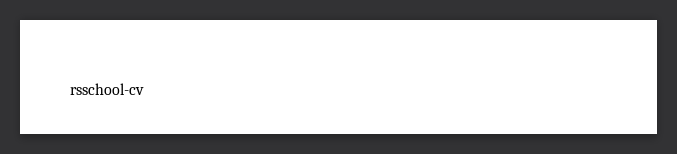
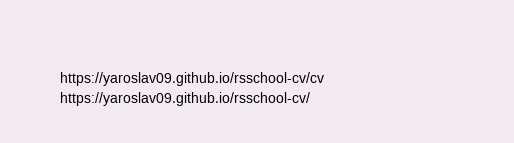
[70,83,144,95] rsschool-cv -> [60,72,324,86] [60,92,310,106] https://yaroslav09.github.io/rsschool-cv/cv https://yaroslav09.github.io/rsschool-cv/

